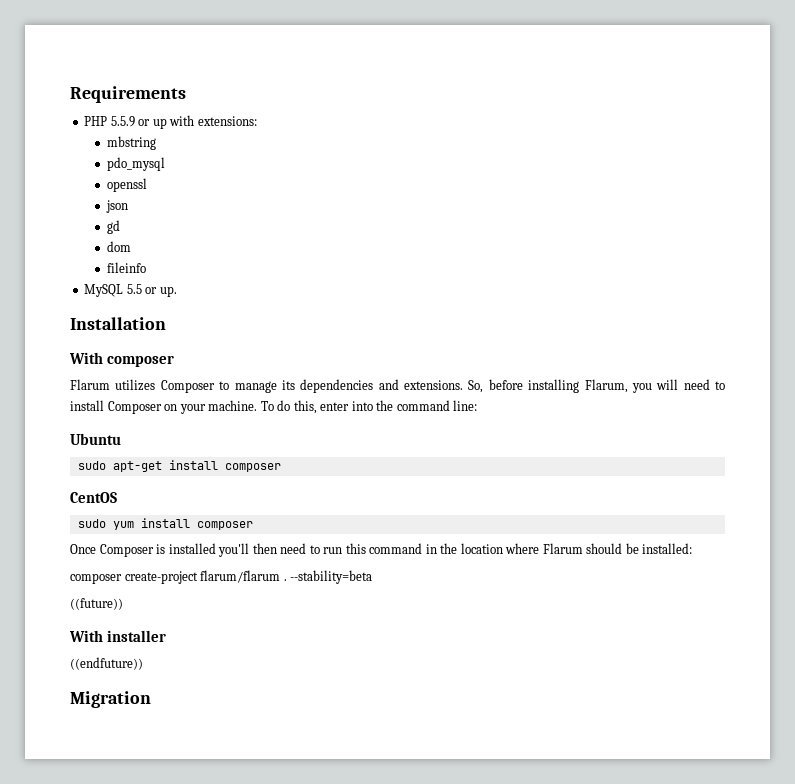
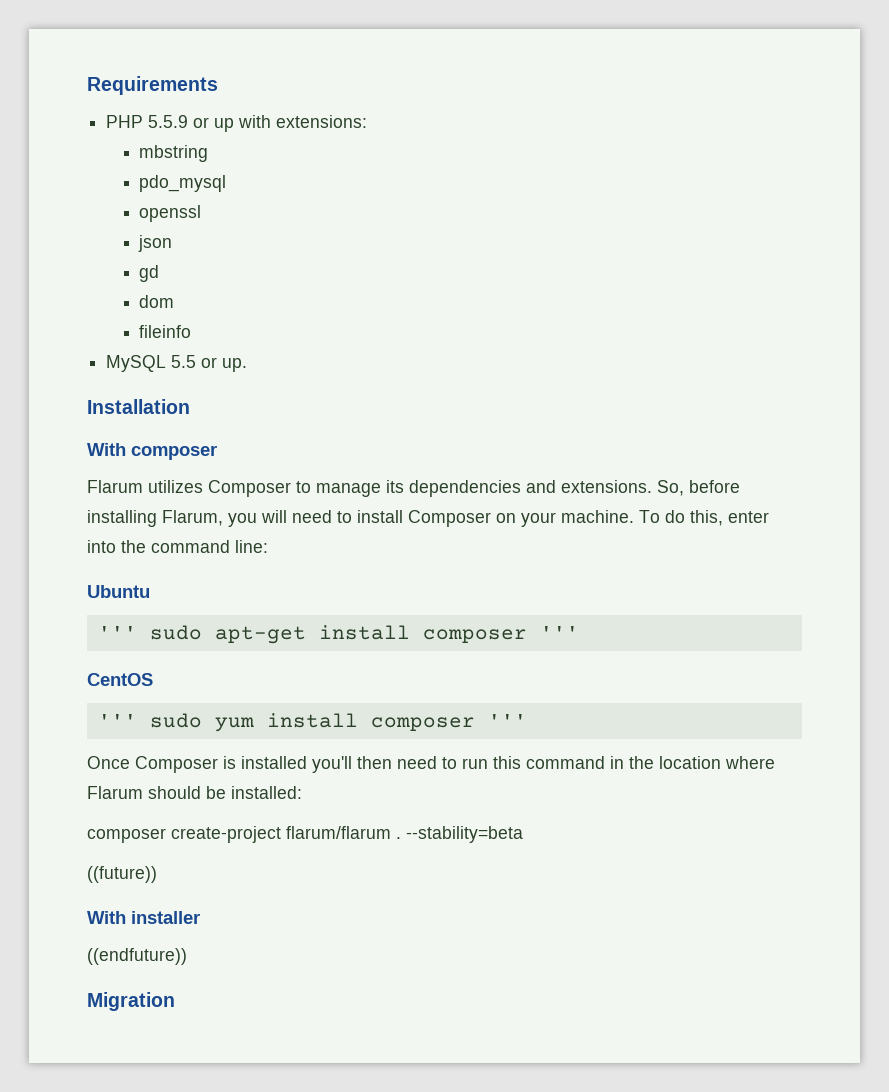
(121, 439) none -> [97,626,137,639] '''
(281, 467) none -> [539,626,579,639] '''
(117, 497) none -> [97,714,137,727] '''
(253, 525) none -> [487,714,527,727] '''

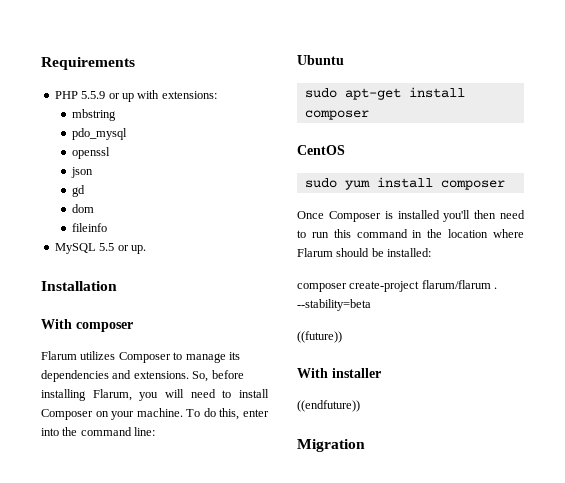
[97,626,137,639] ''' -> (344, 60) none
[539,626,579,639] ''' -> (369, 115) none
[97,714,137,727] ''' -> (345, 150) none
[487,714,527,727] ''' -> (505, 185) none

